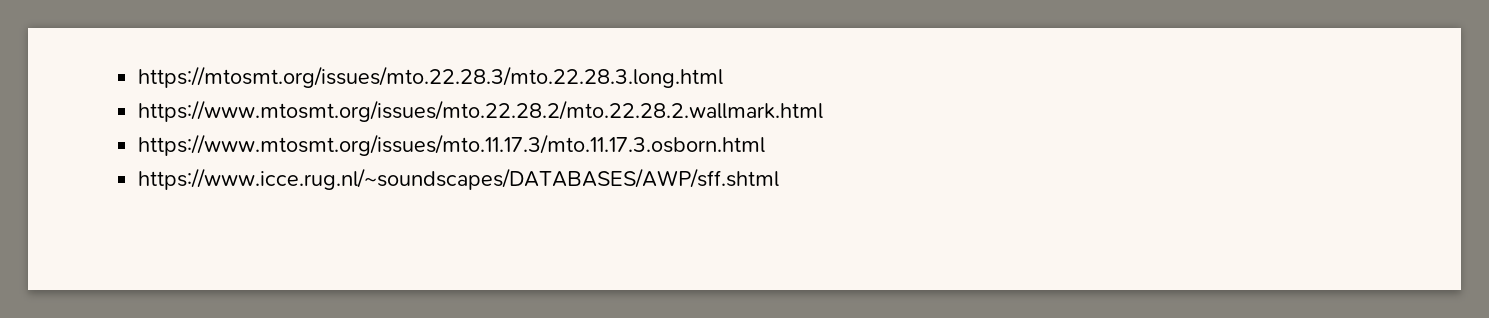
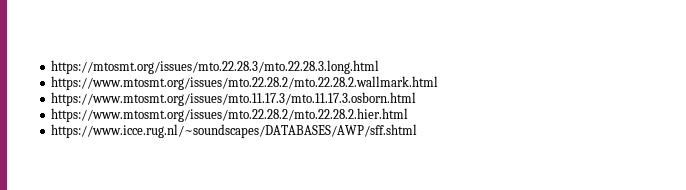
(766, 145) none -> [51,108,409,122] // https://www.mtosmt.org/issues/mto.22.28.2/mto.22.28.2.hier.html

